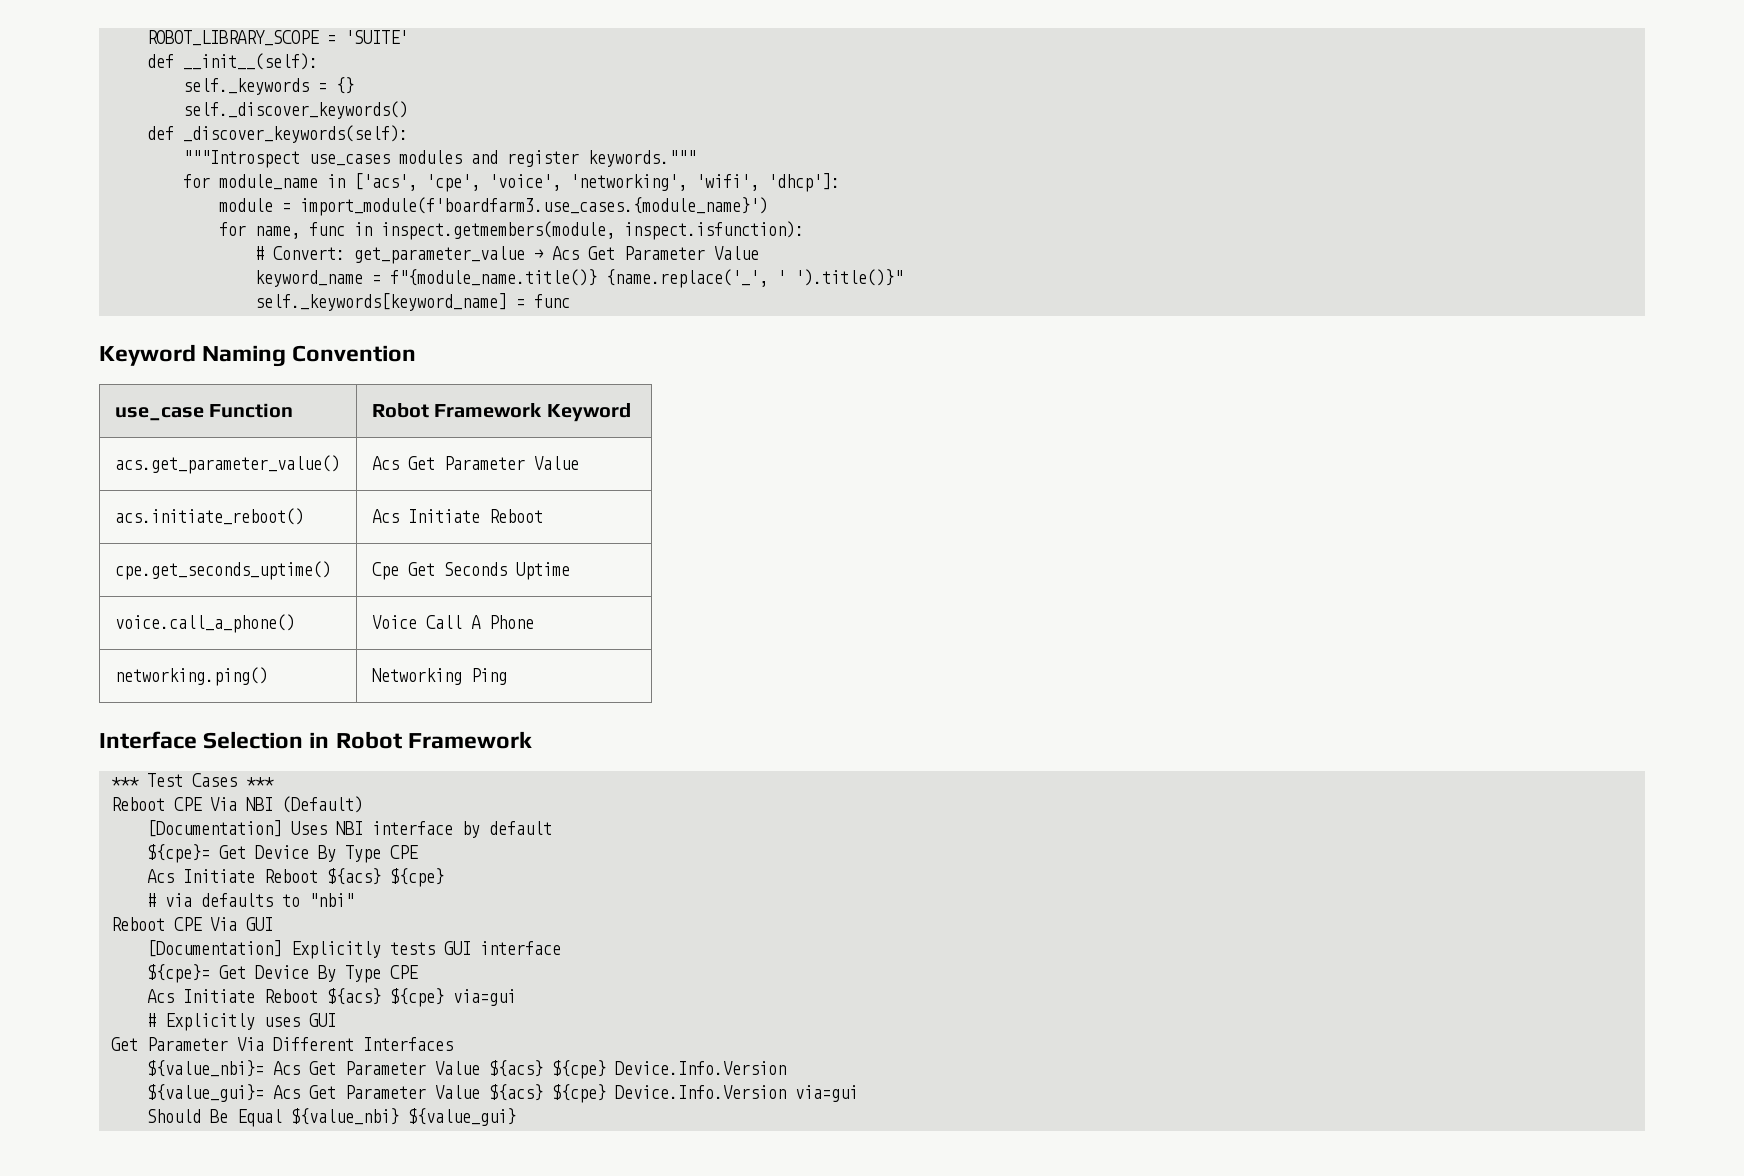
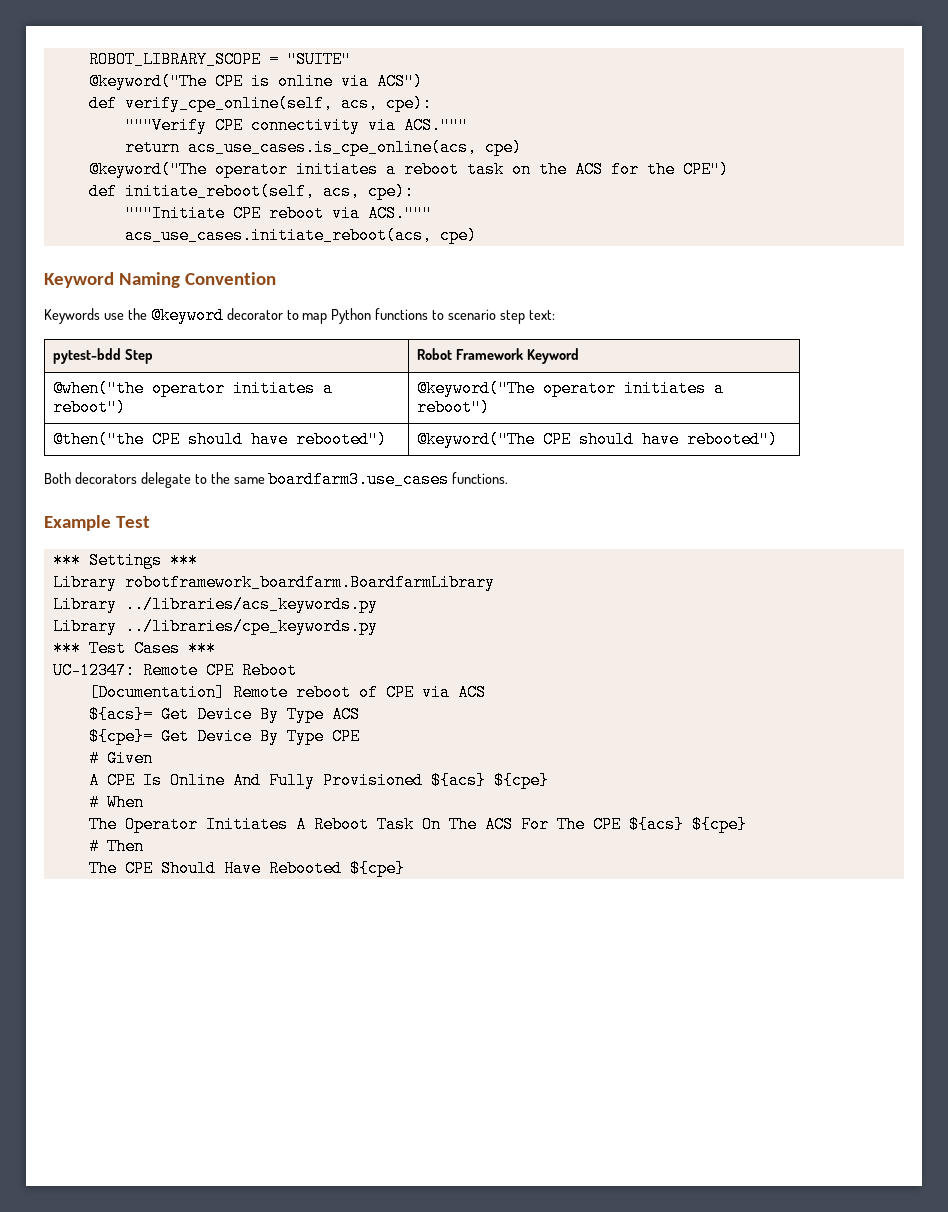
[345,30,408,44] [147,53,318,70] [183,77,354,95] [183,101,408,119] [147,125,408,143] [183,150,696,168] [183,173,840,192] [219,197,768,216] [219,221,804,240] [255,246,759,264] [255,269,903,288] [255,293,570,311] [99,344,417,367] [114,403,294,421] [371,403,631,422] [114,455,340,474] [371,456,579,470] [114,508,304,525] [371,509,543,523] [114,561,331,580] [371,562,570,580] [114,614,295,633] [371,615,534,629] [114,667,268,686] [371,668,507,685] [99,731,532,749] [111,773,274,787] [111,796,363,813] [147,820,552,838] [147,844,418,863] [147,868,444,887] [147,893,354,907] [111,917,273,931] [147,940,561,959] [147,964,418,983] [147,988,516,1007] [147,1013,336,1031] [111,1037,453,1051] [147,1060,786,1079] [147,1084,858,1103] [147,1108,516,1127] 'SUITE' // def __init__(self): // self._keywords = {} // self._discover_keywords() // def _discover_keywords(self): // """Introspect use_cases modules and register keywords.""" // for module_name in ['acs', 'cpe', 'voice', 'networking', 'wifi', 'dhcp']: // module = import_module(f'boardfarm3.use_cases.{module_name}') // for name, func in inspect.getmembers(module, inspect.isfunction): // # Convert: get_parameter_value → Acs Get Parameter Value // keyword_name = f"{module_name.title()} {name.replace('_', ' ').title()}" // self._keywords[keyword_name] = func // Keyword Naming Convention // use_case Function | Robot Framework Keyword // acs.get_parameter_value() | Acs Get Parameter Value // acs.initiate_reboot() | Acs Initiate Reboot // cpe.get_seconds_uptime() | Cpe Get Seconds Uptime // voice.call_a_phone() | Voice Call A Phone // networking.ping() | Networking Ping // Interface Selection in Robot Framework // *** Test Cases *** // Reboot CPE Via NBI (Default) // [Documentation] Uses NBI interface by default // ${cpe}= Get Device By Type CPE // Acs Initiate Reboot ${acs} ${cpe} // # via defaults to "nbi" // Reboot CPE Via GUI // [Documentation] Explicitly tests GUI interface // ${cpe}= Get Device By Type CPE // Acs Initiate Reboot ${acs} ${cpe} via=gui // # Explicitly uses GUI // Get Parameter Via Different Interfaces // ${value_nbi}= Acs Get Parameter Value ${acs} ${cpe} Device.Info.Version // ${value_gui}= Acs Get Parameter Value ${acs} ${cpe} Device.Info.Version via=gui // Should Be Equal ${value_nbi} ${value_gui} -> [286,51,351,68] [88,73,423,90] [88,95,432,112] [124,117,468,134] [124,139,522,156] [88,161,729,178] [88,183,414,200] [124,205,432,222] [124,227,477,244] [44,272,277,288] [44,307,555,324] [53,348,154,364] [417,348,580,364] [53,380,334,397] [53,399,127,416] [417,380,725,397] [417,399,491,416] [53,431,388,448] [417,431,779,448] [44,471,509,488] [44,515,151,531] [52,552,198,569] [52,574,495,591] [52,596,378,613] [52,618,378,635] [52,640,216,657] [52,662,297,679] [88,684,486,701] [88,706,360,723] [88,728,360,745] [88,750,153,767] [88,772,549,789] [88,794,144,811] [88,816,747,833] [88,838,144,855] [88,860,405,877] "SUITE" // @keyword("The CPE is online via ACS") // def verify_cpe_online(self, acs, cpe): // """Verify CPE connectivity via ACS.""" // return acs_use_cases.is_cpe_online(acs, cpe) // @keyword("The operator initiates a reboot task on the ACS for the CPE") // def initiate_reboot(self, acs, cpe): // """Initiate CPE reboot via ACS.""" // acs_use_cases.initiate_reboot(acs, cpe) // Keyword Naming Convention // Keywords use the @keyword decorator to map Python functions to scenario step text: // pytest-bdd Step | Robot Framework Keyword // @when("the operator initiates a reboot") | @keyword("The operator initiates a reboot") // @then("the CPE should have rebooted") | @keyword("The CPE should have rebooted") // Both decorators delegate to the same boardfarm3.use_cases functions. // Example Test // *** Settings *** // Library robotframework_boardfarm.BoardfarmLibrary // Library ../libraries/acs_keywords.py // Library ../libraries/cpe_keywords.py // *** Test Cases *** // UC-12347: Remote CPE Reboot // [Documentation] Remote reboot of CPE via ACS // ${acs}= Get Device By Type ACS // ${cpe}= Get Device By Type CPE // # Given // A CPE Is Online And Fully Provisioned ${acs} ${cpe} // # When // The Operator Initiates A Reboot Task On The ACS For The CPE ${acs} ${cpe} // # Then // The CPE Should Have Rebooted ${cpe}

